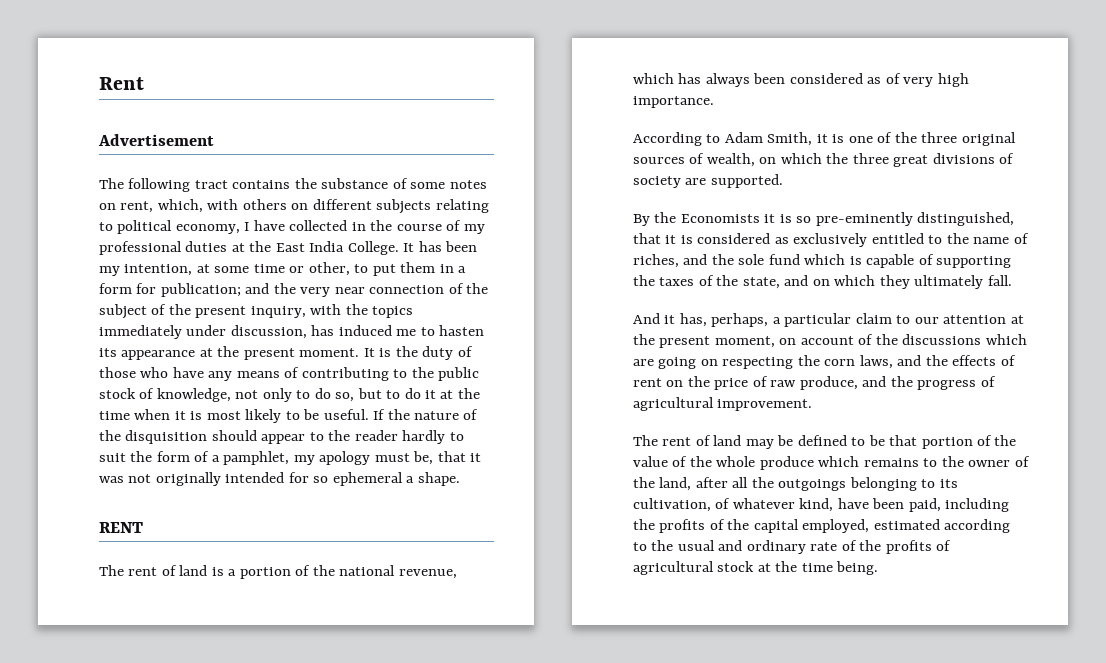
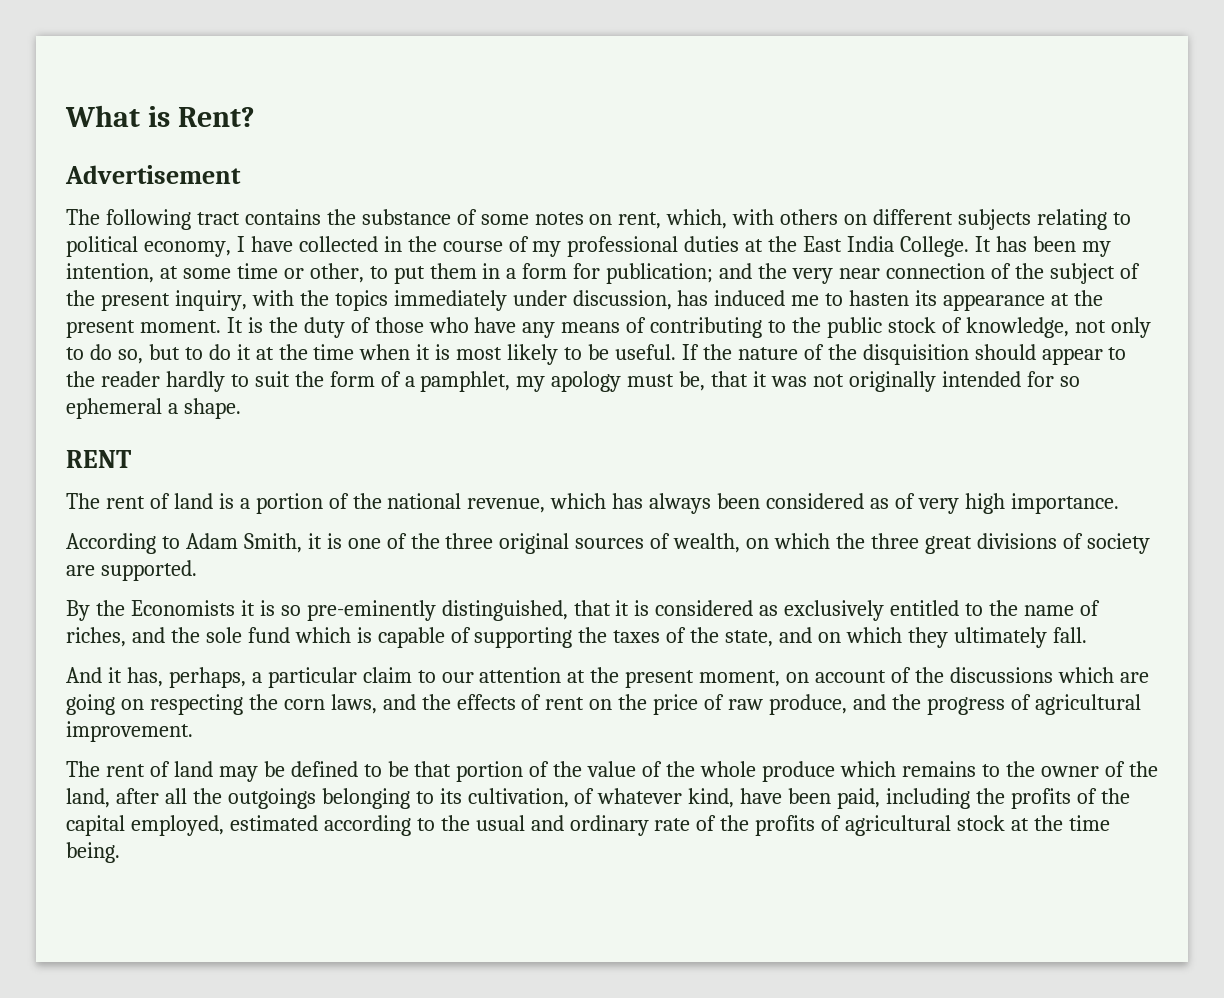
[99,77,144,90] Rent -> [65,105,256,127] What is Rent?

